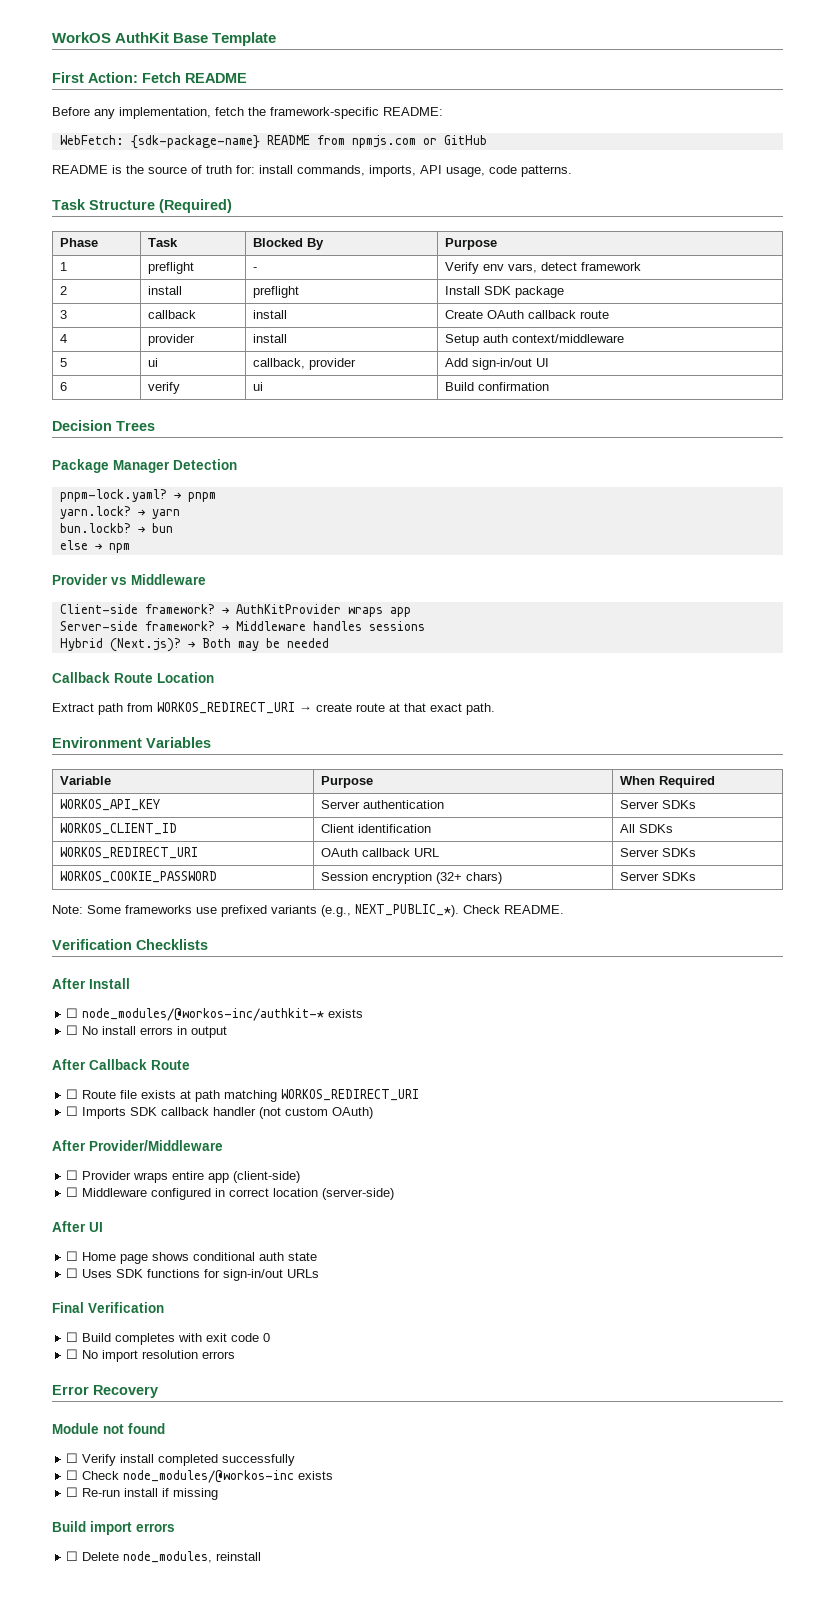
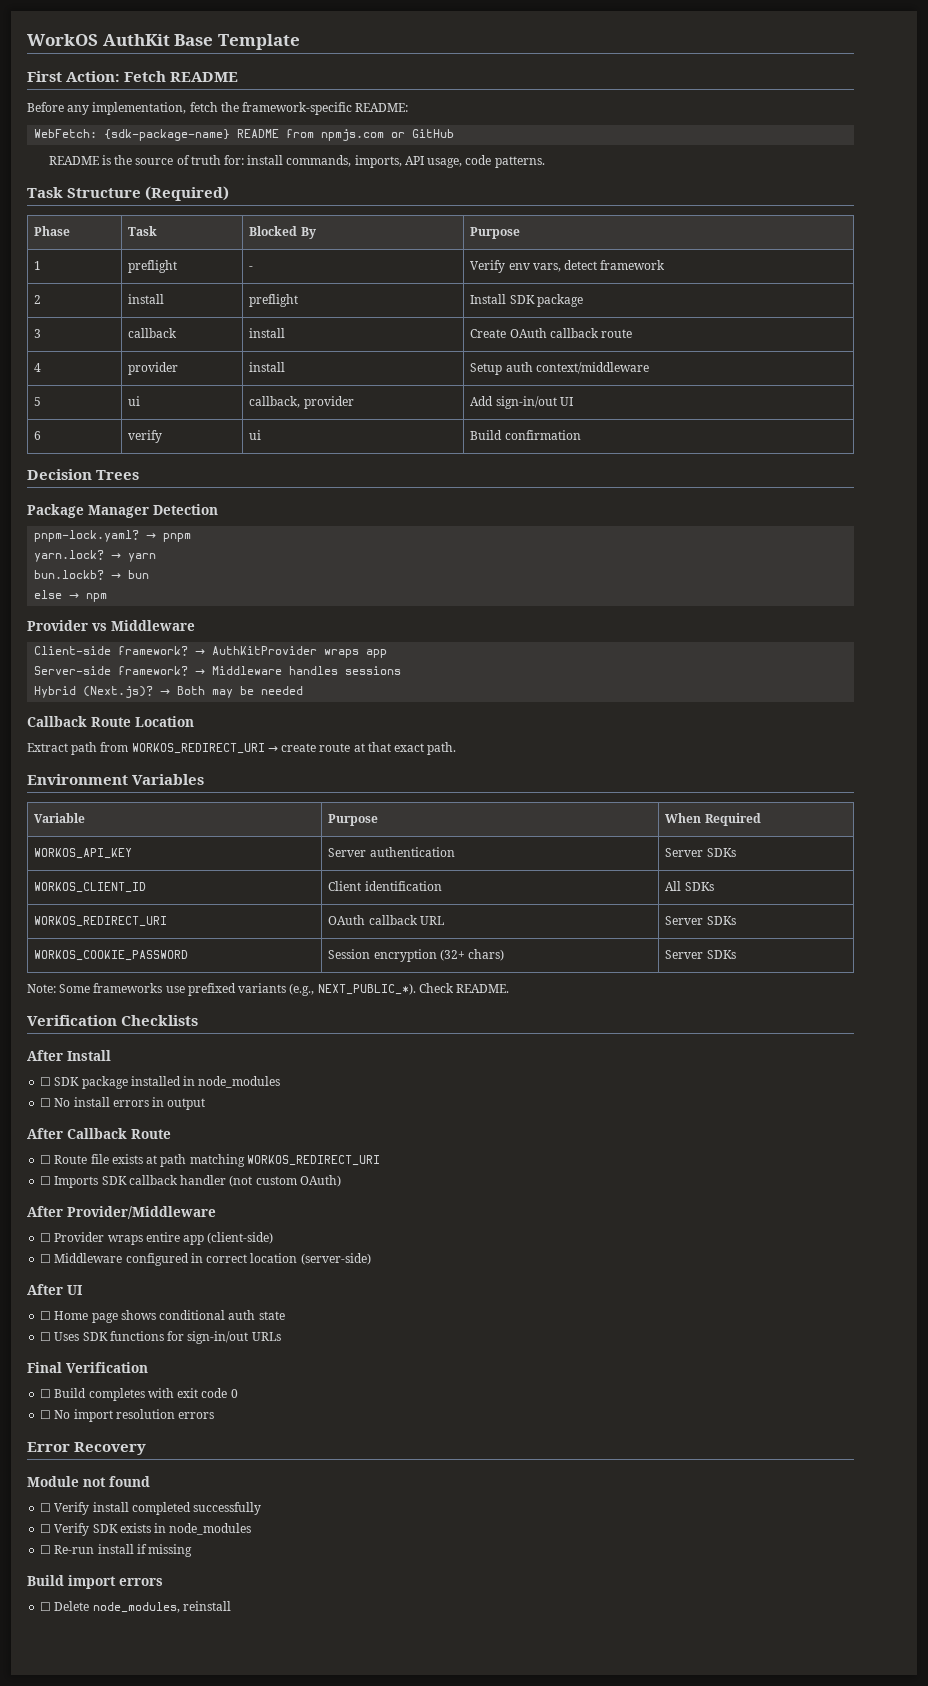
[82,1008,364,1021] node_modules/@workos-inc/authkit-* exists -> [54,1076,281,1089] SDK package installed in node_modules
[82,1470,334,1483] Check node_modules/@workos-inc exists -> [54,1523,252,1536] Verify SDK exists in node_modules

